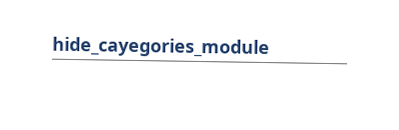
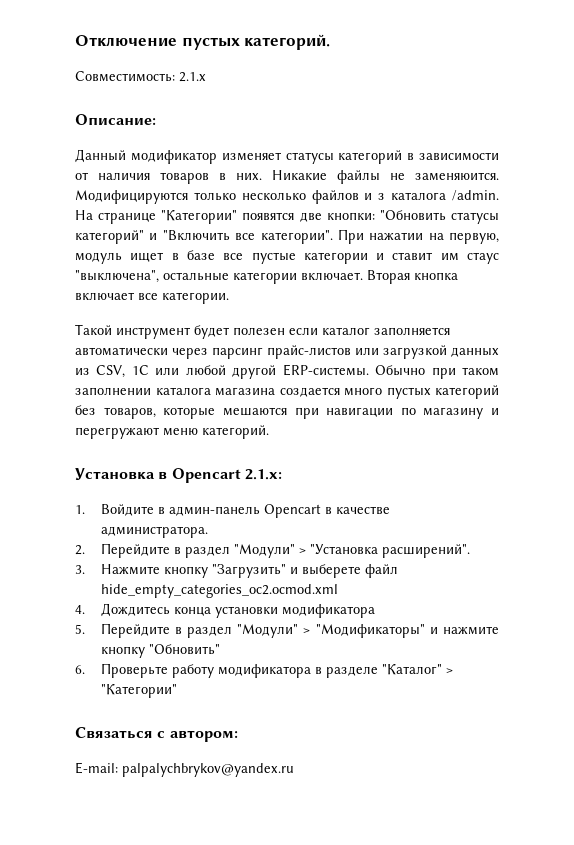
[52,36,270,59] hide_cayegories_module -> [75,34,331,50] [75,71,206,82] [75,114,156,125] [75,149,499,164] [75,170,499,184] [75,190,499,204] [75,210,499,224] [75,229,499,244] [75,250,500,264] [75,270,458,284] [75,292,229,304] [75,324,450,339] [75,345,499,359] [75,364,500,379] [75,385,499,399] [75,405,499,419] [75,425,269,439] [75,468,282,483] [75,504,390,518] [100,526,208,538] [75,543,470,558] [75,564,398,578] [100,584,338,598] [75,603,375,618] [75,623,499,638] [100,644,220,658] [75,663,453,678] [100,684,177,698] [75,727,238,742] [75,762,294,777] Отключение пустых категорий. // Совместимость: 2.1.x // Описание: // Данный модификатор изменяет статусы категорий в зависимости от наличия товаров в них. Никакие файлы не заменяюится. Модифицируются только несколько файлов и з каталога /admin. На странице "Категории" появятся две кнопки: "Обновить статусы категорий" и "Включить все категории". При нажатии на первую, модуль ищет в базе все пустые категории и ставит им стаус "выключена", остальные категории включает. Вторая кнопка включает все категории. // Такой инструмент будет полезен если каталог заполняется автоматически через парсинг прайс-листов или загрузкой данных из CSV, 1С или любой другой ERP-системы. Обычно при таком заполнении каталога магазина создается много пустых категорий без товаров, которые мешаются при навигации по магазину и перегружают меню категорий. // Установка в Opencart 2.1.x: // 1. Войдите в админ-панель Opencart в качестве администратора. // 2. Перейдите в раздел "Модули" > "Установка расширений". // 3. Нажмите кнопку "Загрузить" и выберете файл hide_empty_categories_oc2.ocmod.xml // 4. Дождитесь конца установки модификатора // 5. Перейдите в раздел "Модули" > "Модификаторы" и нажмите кнопку "Обновить" // 6. Проверьте работу модификатора в разделе "Каталог" > "Категории" // Связаться с автором: // E-mail: palpalychbrykov@yandex.ru

